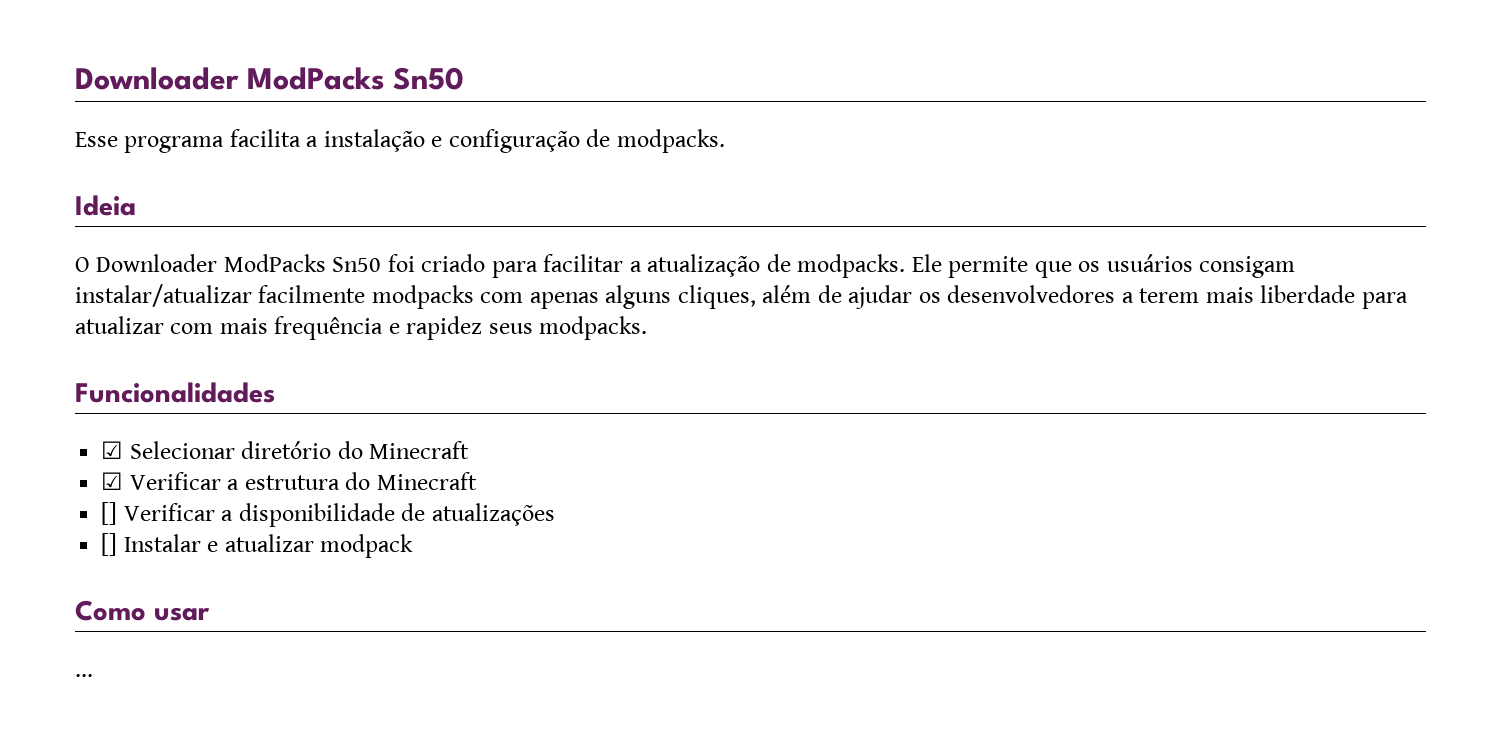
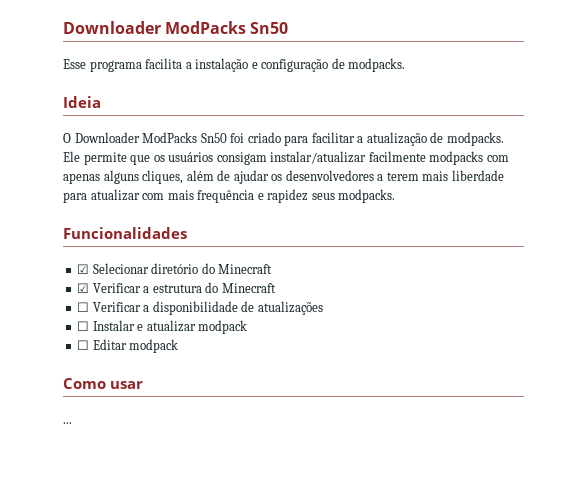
[101,502,118,525] [] -> [77,302,90,312] ☐
[101,533,118,556] [] -> [77,321,90,331] ☐
(414, 546) none -> [77,339,179,353] // ☐ Editar modpack

